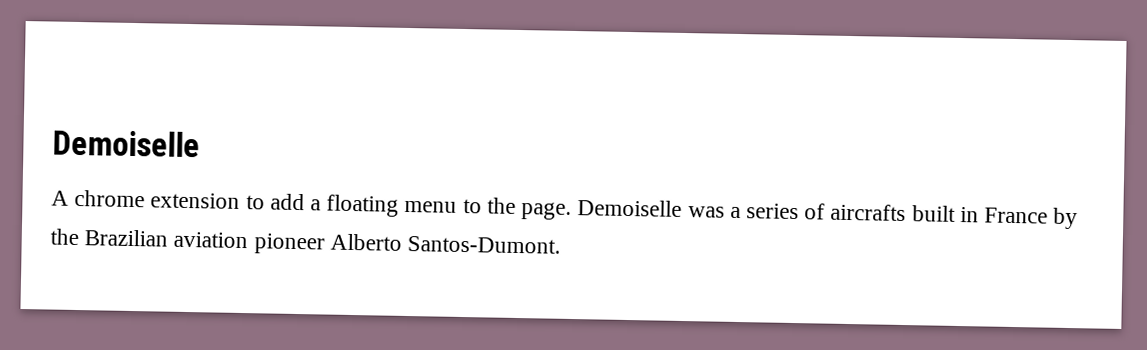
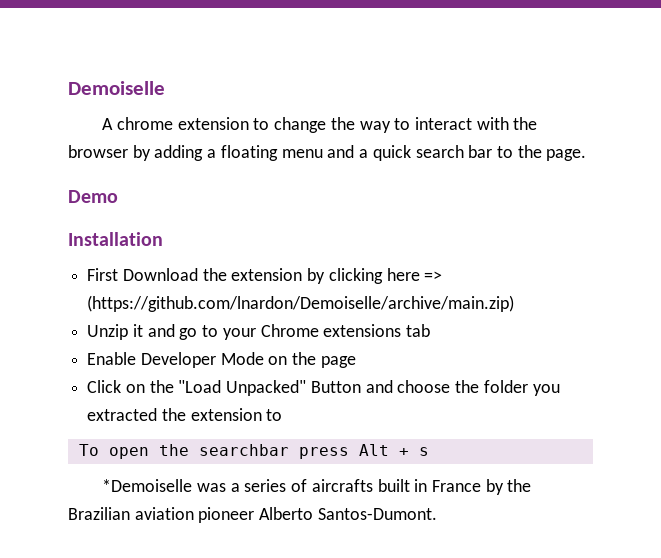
[269,193,683,220] add a floating menu to the page. Demoiselle -> [274,117,538,133] [68,145,587,161] [68,190,118,203] [68,232,163,246] [87,268,443,284] [87,295,515,312] [87,324,431,340] [87,352,356,368] [87,380,560,396] [87,408,283,421] [78,444,429,459] [102,479,193,492] change the way to interact with the browser by adding a floating menu and a quick search bar to the page. // Demo // Installation // First Download the extension by clicking here => (https://github.com/lnardon/Demoiselle/archive/main.zip) // Unzip it and go to your Chrome extensions tab // Enable Developer Mode on the page // Click on the "Load Unpacked" Button and choose the folder you extracted the extension to // To open the searchbar press Alt + s // *Demoiselle

